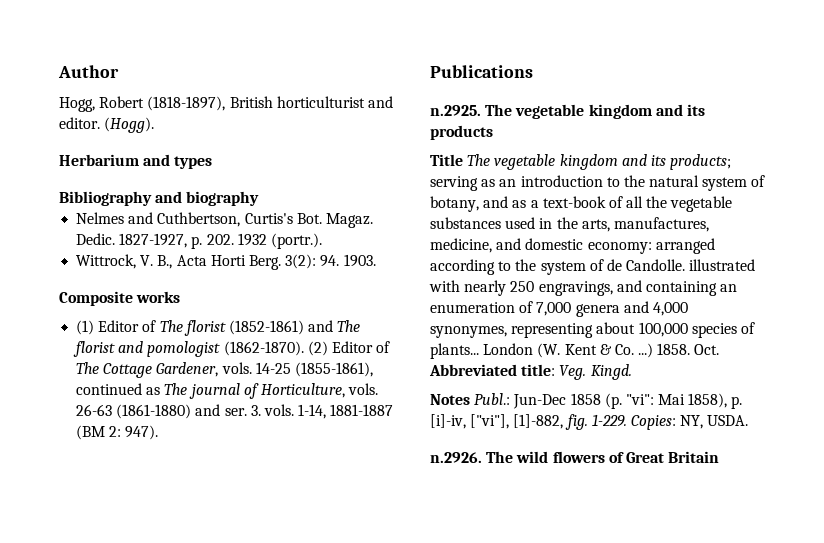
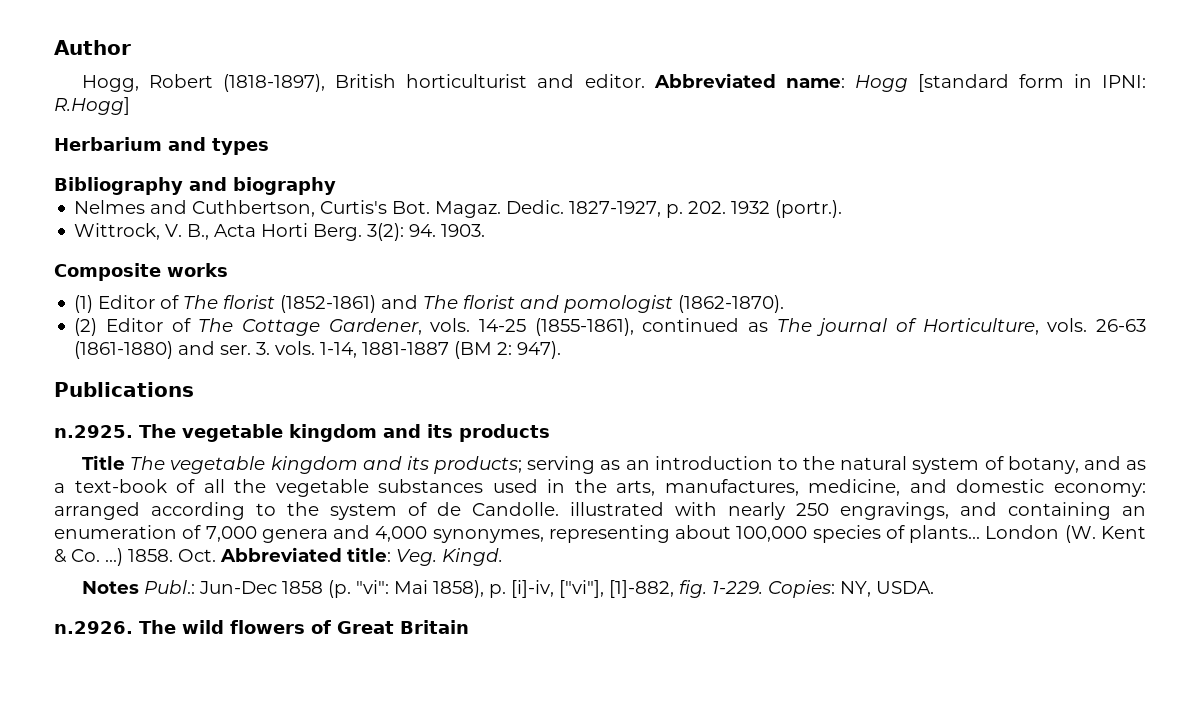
[104,117,155,133] (Hogg). -> [653,73,1146,92] [54,97,130,115] Abbreviated name: Hogg [standard form in IPNI: R.Hogg]
(304, 348) none -> (785, 304) //

